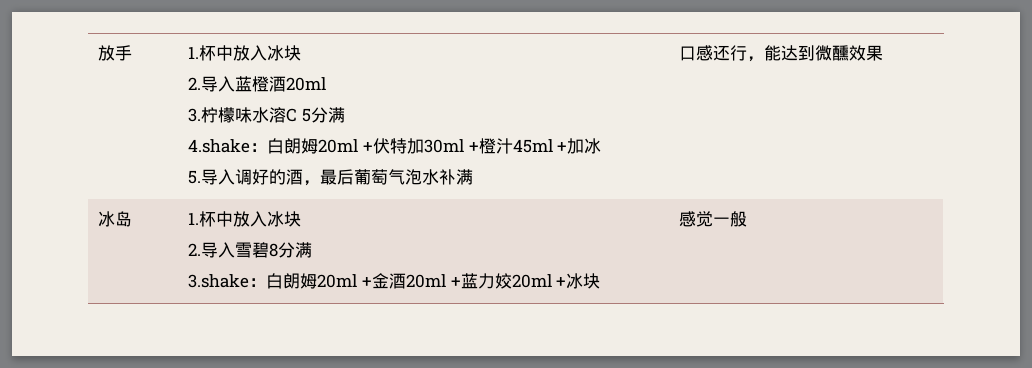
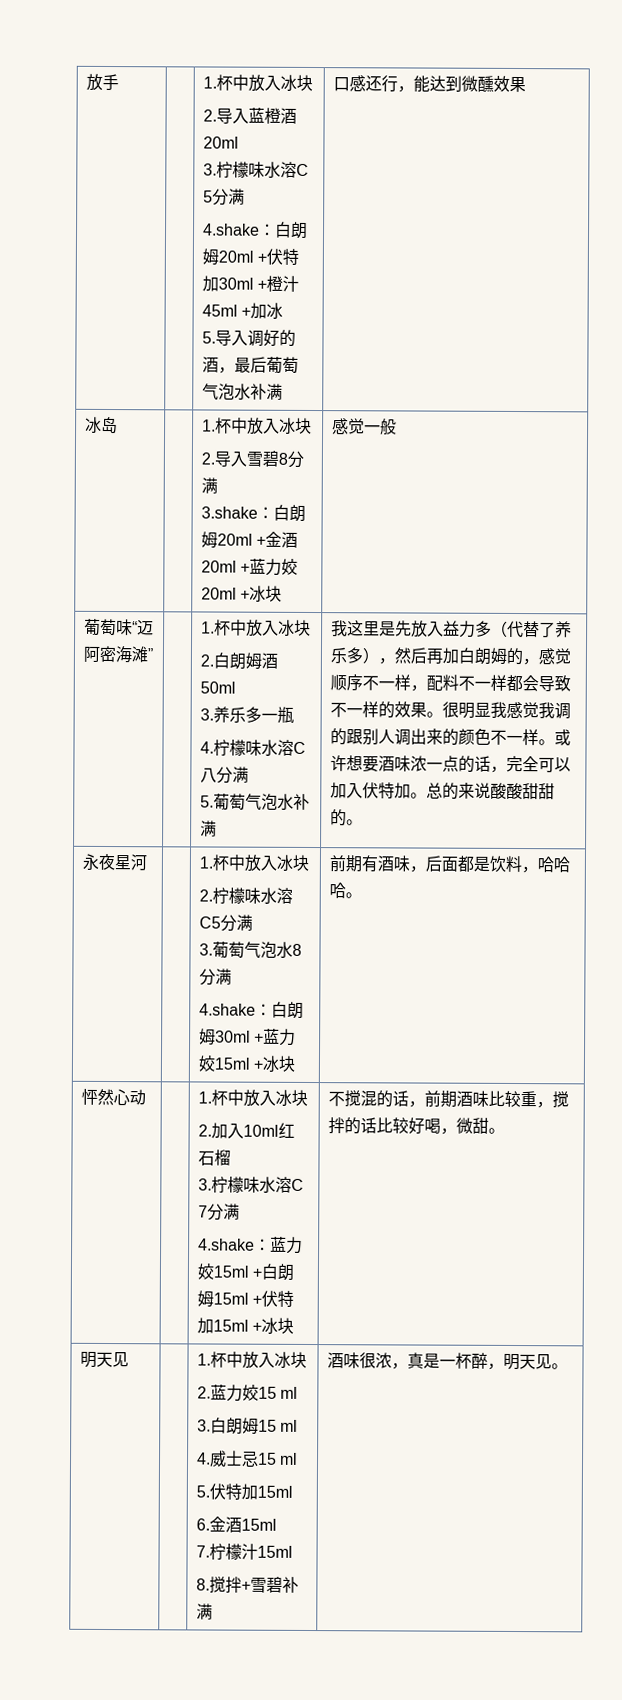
(748, 219) none -> [84,618,155,637] [83,645,154,663] [201,619,312,637] [200,652,279,670] [200,681,237,694] [200,706,295,723] [200,739,307,757] [200,766,250,784] [200,793,311,811] [200,820,218,837] [331,620,573,639] [330,647,572,666] [330,674,572,692] [330,701,572,720] [330,728,572,746] [330,755,572,773] [330,782,556,800] [330,809,364,827] [82,853,148,871] [199,854,310,872] [199,887,294,905] [199,914,254,932] [199,941,303,959] [199,968,233,986] [199,1001,305,1019] [199,1028,297,1046] [198,1055,296,1072] [329,855,571,874] [329,882,363,899] [81,1088,147,1106] [198,1089,309,1107] [198,1122,296,1139] [198,1149,232,1166] [198,1176,305,1194] [198,1203,241,1221] [198,1236,304,1254] [197,1263,295,1281] [197,1290,295,1308] [197,1317,295,1334] [328,1090,570,1109] [328,1117,506,1135] [80,1351,130,1368] [197,1351,308,1369] [197,1384,299,1402] [197,1417,299,1435] [196,1450,299,1467] [196,1483,294,1500] [196,1516,278,1533] [196,1543,294,1561] [196,1576,300,1593] [196,1603,214,1620] [327,1352,569,1371] // 葡萄味“迈阿密海滩” | | 1.杯中放入冰块 // 2.白朗姆酒50ml // 3.养乐多一瓶 // 4.柠檬味水溶C八分满 // 5.葡萄气泡水补满 | 我这里是先放入益力多（代替了养乐多），然后再加白朗姆的，感觉顺序不一样，配料不一样都会导致不一样的效果。很明显我感觉我调的跟别人调出来的颜色不一样。或许想要酒味浓一点的话，完全可以加入伏特加。总的来说酸酸甜甜的。 // 永夜星河 | | 1.杯中放入冰块 // 2.柠檬味水溶C5分满 // 3.葡萄气泡水8分满 // 4.shake：白朗姆30ml +蓝力姣15ml +冰块 | 前期有酒味，后面都是饮料，哈哈哈。 // 怦然心动 | | 1.杯中放入冰块 // 2.加入10ml红石榴 // 3.柠檬味水溶C 7分满 // 4.shake：蓝力姣15ml +白朗姆15ml +伏特加15ml +冰块 | 不搅混的话，前期酒味比较重，搅拌的话比较好喝，微甜。 // 明天见 | | 1.杯中放入冰块 // 2.蓝力姣15 ml // 3.白朗姆15 ml // 4.威士忌15 ml // 5.伏特加15ml // 6.金酒15ml // 7.柠檬汁15ml // 8.搅拌+雪碧补满 | 酒味很浓，真是一杯醉，明天见。

